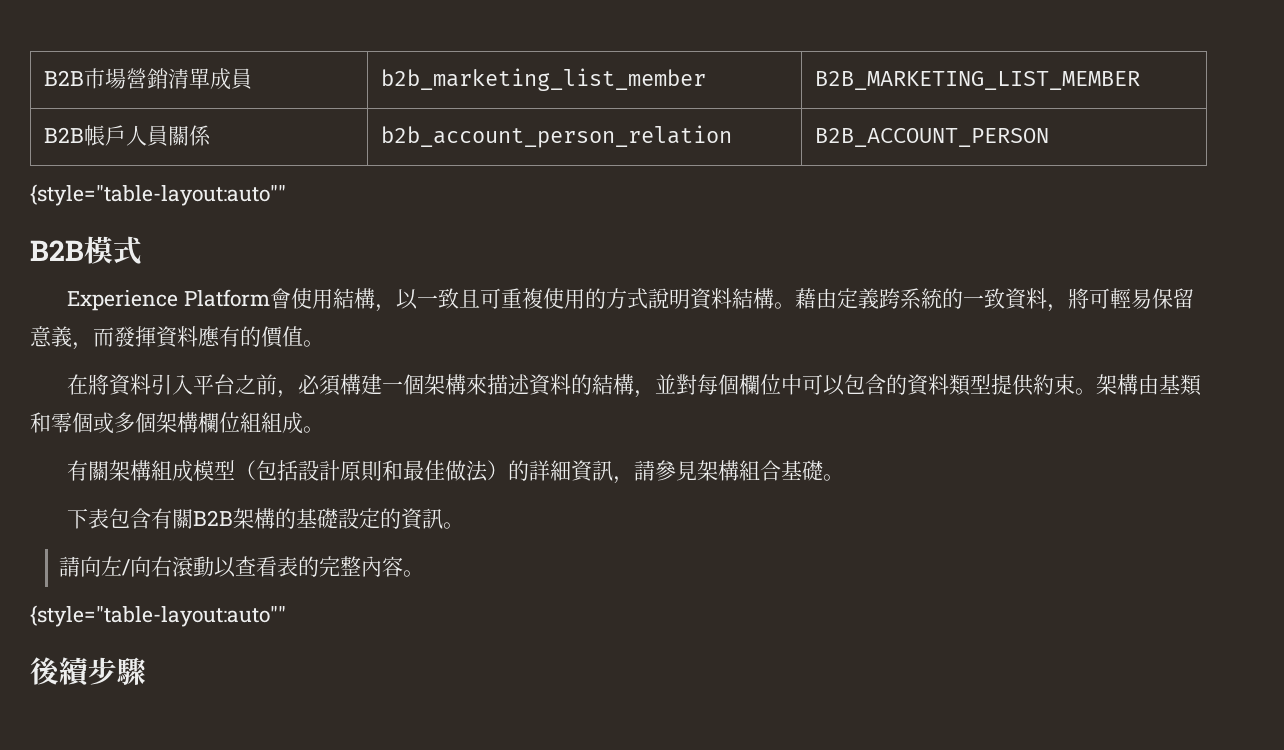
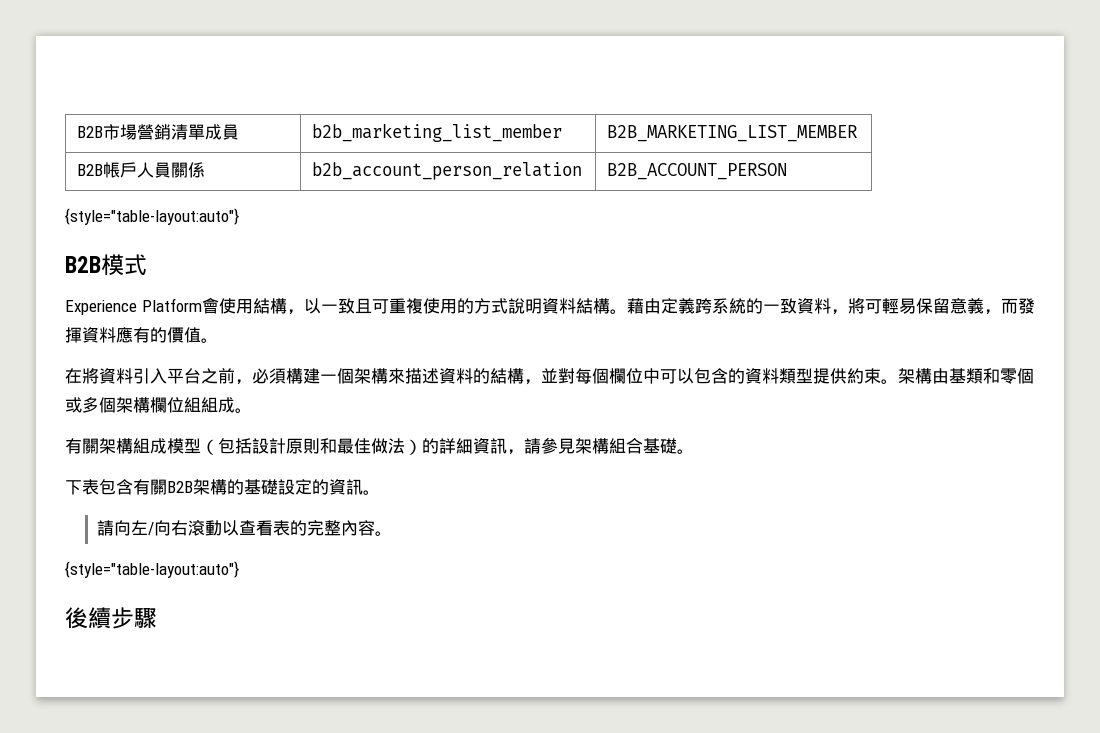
[30,184,286,206] {style="table-layout:auto"" -> [65,208,239,225] {style="table-layout:auto"}
[30,605,286,627] {style="table-layout:auto"" -> [65,561,239,578] {style="table-layout:auto"}

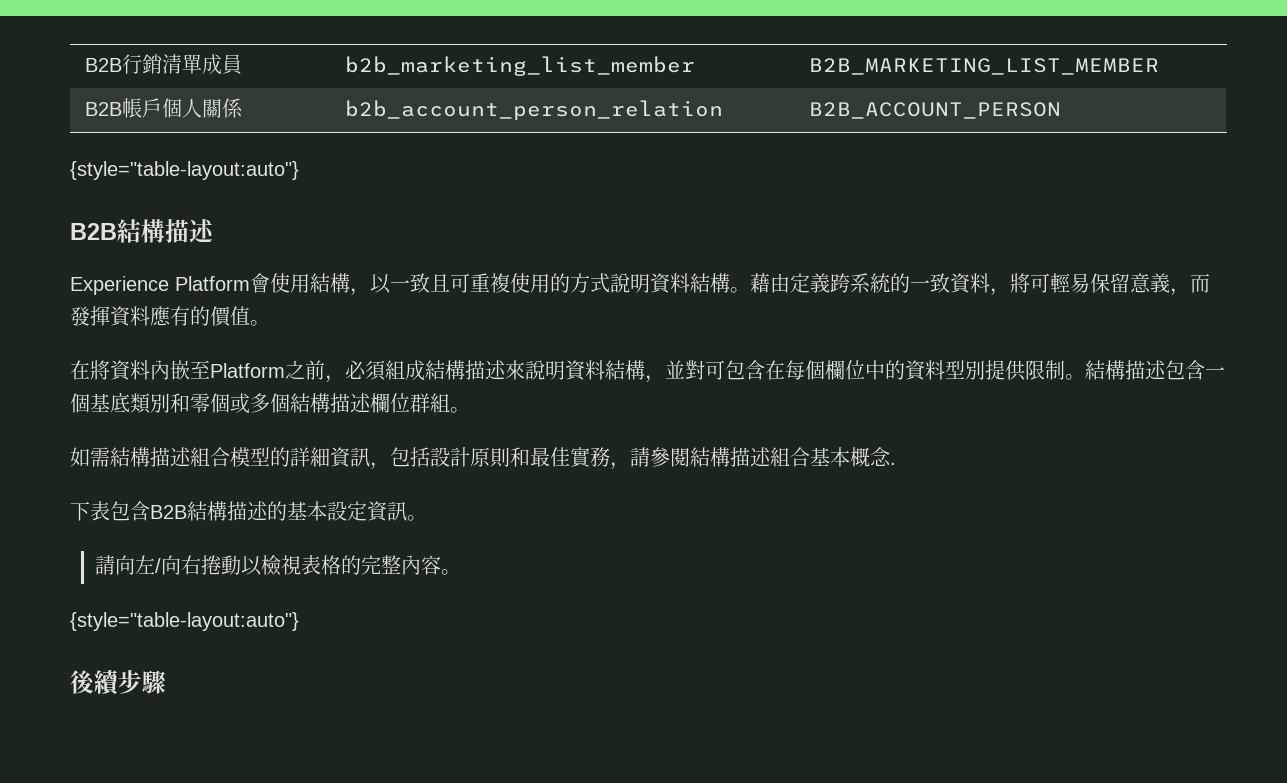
[77,124,155,140] B2B市場營 -> [84,54,142,74] B2B行
[137,162,172,178] 人員 -> [161,98,202,118] 個人
[101,254,147,276] 模式 -> [117,219,214,243] 結構描述
[133,368,490,385] 引入平台之前，必須構建一個架構來描述資料的 -> [150,360,605,383] 內嵌至Platform之前，必須組成結構描述來說明資料
(575, 376) none -> [705,360,785,380] 可包含在
[660,368,1034,384] [65,397,252,413] [65,438,218,455] 可以包含的資料類型提供約束。架構由基類和零個或多個架構欄位組組成。 // 有關架構組成模型（ -> [885,360,1225,381] [70,393,470,414] [70,447,390,470] 的資料型別提供限制。結構描述包含一個基底類別和零個或多個結構描述欄位群組。 // 如需結構描述組合模型的詳細資訊，
[371,437,694,455] [65,479,329,495] 做法）的詳細資訊，請參見架構組合基礎。 // 下表包含有關B2B架構的基礎設定的 -> [570,447,896,470] [70,501,367,521] 實務，請參閱結構描述組合基本概念. // 下表包含B2B結構描述的基本設定
[188,519,291,536] 滾動以查看表 -> [200,555,341,576] 捲動以檢視表格

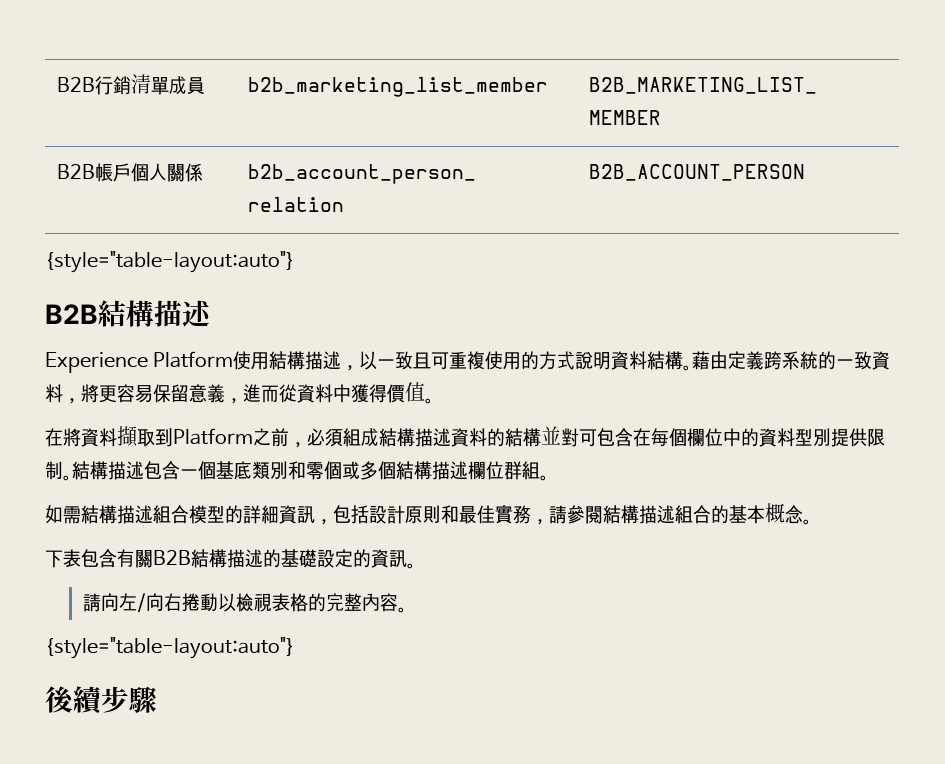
[250,273,270,293] 會 -> (234, 359) none
(350, 283) none -> [305,351,342,370] 描述
[1030,273,1070,293] 可輕 -> [99,384,135,403] 更容
[1190,274,1210,293] [70,306,210,327] 而發揮資料應有的 -> [243,384,387,403] 進而從資料中獲得
[150,360,210,380] 內嵌至 -> [117,426,173,447] 擷取到
[505,360,665,383] 來說明資料結構， -> [451,428,541,447] 資料的結構
(810, 457) none -> [711,505,729,524] 的
[890,462,896,465] . -> [803,519,812,525] 。
(150, 511) none -> [117,549,153,568] 有關
[307,501,367,521] 本設定 -> [299,549,371,568] 礎設定的

